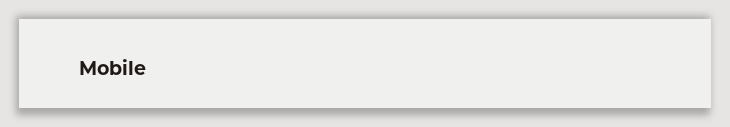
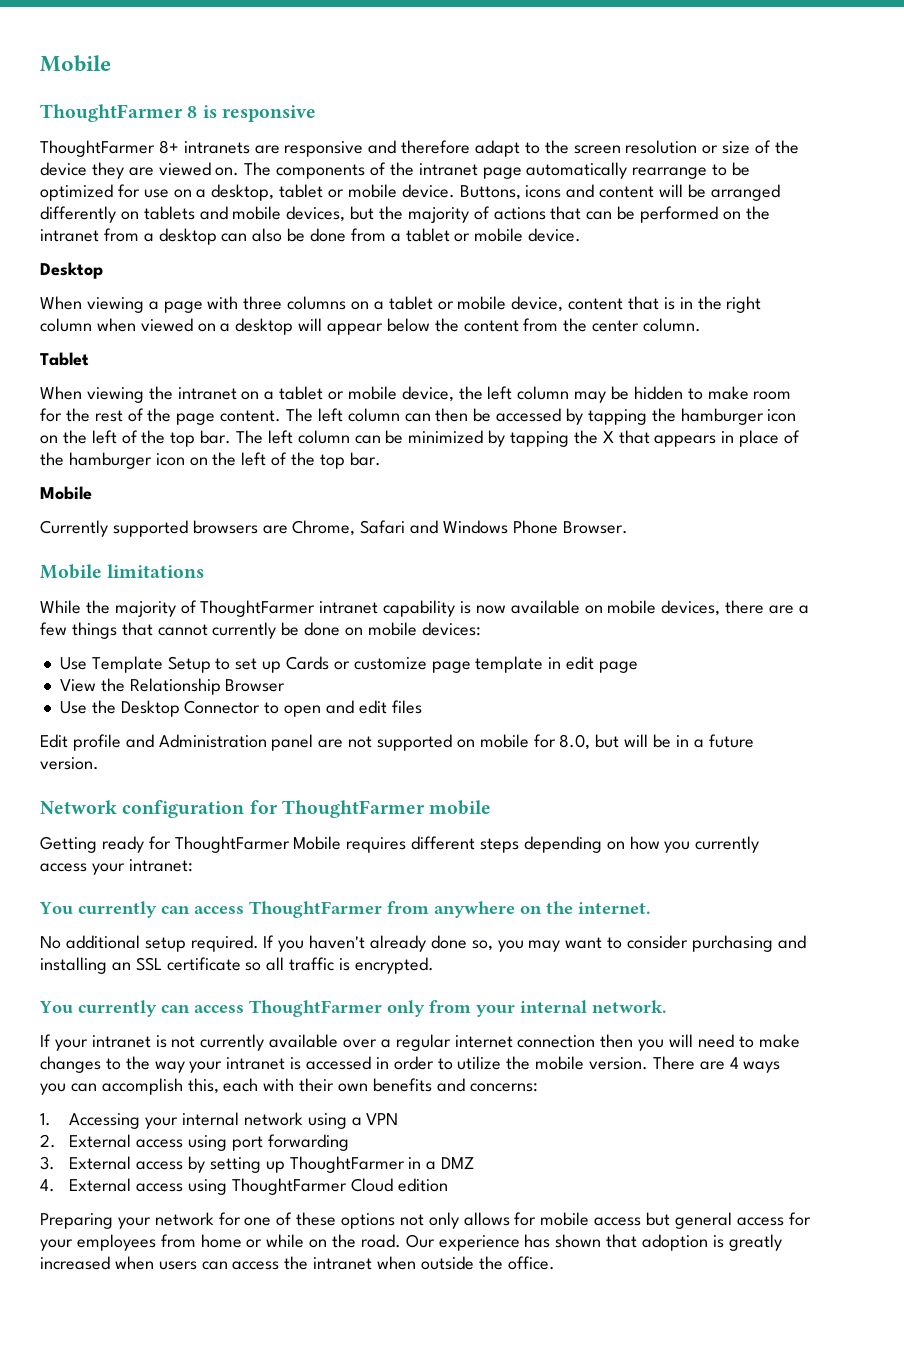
[79,59,146,75] Mobile -> [40,55,111,72] [40,104,316,122] [40,140,799,157] [40,162,751,179] [40,184,780,201] [40,206,770,223] [40,228,582,245] [40,262,103,279] [40,296,762,313] [40,318,702,335] [40,352,89,366] [40,386,792,403] [40,408,797,425] [40,430,801,447] [40,452,381,469] [40,486,92,500] [40,520,628,537] [40,564,205,579] [40,600,809,617] [40,622,481,639] [59,656,638,673] [59,678,286,695] [59,700,422,717] [40,734,754,751] [40,757,99,770] [40,800,492,818] [40,836,760,853] [40,859,193,875] [39,901,651,918] [40,935,806,952] [40,957,434,974] [39,1000,667,1017] [40,1034,800,1051] [40,1056,781,1073] [40,1078,538,1095] [40,1112,399,1129] [40,1134,349,1151] [40,1156,476,1173] [40,1178,448,1195] [40,1212,811,1229] [40,1234,782,1251] [40,1256,555,1270] Mobile // ThoughtFarmer 8 is responsive // ThoughtFarmer 8+ intranets are responsive and therefore adapt to the screen resolution or size of the device they are viewed on. The components of the intranet page automatically rearrange to be optimized for use on a desktop, tablet or mobile device. Buttons, icons and content will be arranged differently on tablets and mobile devices, but the majority of actions that can be performed on the intranet from a desktop can also be done from a tablet or mobile device. // Desktop // When viewing a page with three columns on a tablet or mobile device, content that is in the right column when viewed on a desktop will appear below the content from the center column. // Tablet // When viewing the intranet on a tablet or mobile device, the left column may be hidden to make room for the rest of the page content. The left column can then be accessed by tapping the hamburger icon on the left of the top bar. The left column can be minimized by tapping the X that appears in place of the hamburger icon on the left of the top bar. // Mobile // Currently supported browsers are Chrome, Safari and Windows Phone Browser. // Mobile limitations // While the majority of ThoughtFarmer intranet capability is now available on mobile devices, there are a few things that cannot currently be done on mobile devices: // Use Template Setup to set up Cards or customize page template in edit page // View the Relationship Browser // Use the Desktop Connector to open and edit files // Edit profile and Administration panel are not supported on mobile for 8.0, but will be in a future version. // Network configuration for ThoughtFarmer mobile // Getting ready for ThoughtFarmer Mobile requires different steps depending on how you currently access your intranet: // You currently can access ThoughtFarmer from anywhere on the internet. // No additional setup required. If you haven't already done so, you may want to consider purchasing and installing an SSL certificate so all traffic is encrypted. // You currently can access ThoughtFarmer only from your internal network. // If your intranet is not currently available over a regular internet connection then you will need to make changes to the way your intranet is accessed in order to utilize the mobile version. There are 4 ways you can accomplish this, each with their own benefits and concerns: // 1. Accessing your internal network using a VPN // 2. External access using port forwarding // 3. External access by setting up ThoughtFarmer in a DMZ // 4. External access using ThoughtFarmer Cloud edition // Preparing your network for one of these options not only allows for mobile access but general access for your employees from home or while on the road. Our experience has shown that adoption is greatly increased when users can access the intranet when outside the office.

